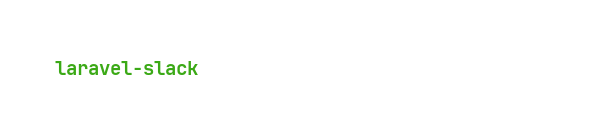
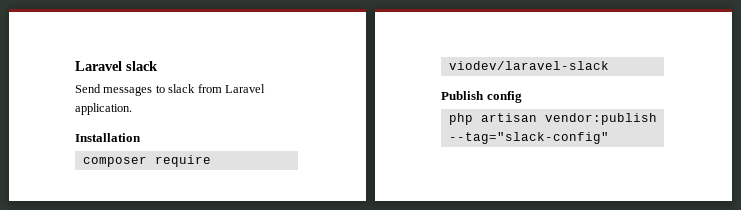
[55,61,198,75] laravel-slack -> [75,61,158,71] [75,84,265,96] [75,103,132,115] [75,133,141,142] [82,155,211,167] [448,61,609,70] [441,91,522,103] [448,113,657,125] [448,132,609,144] Laravel slack // Send messages to slack from Laravel application. // Installation // composer require viodev/laravel-slack // Publish config // php artisan vendor:publish --tag="slack-config"

